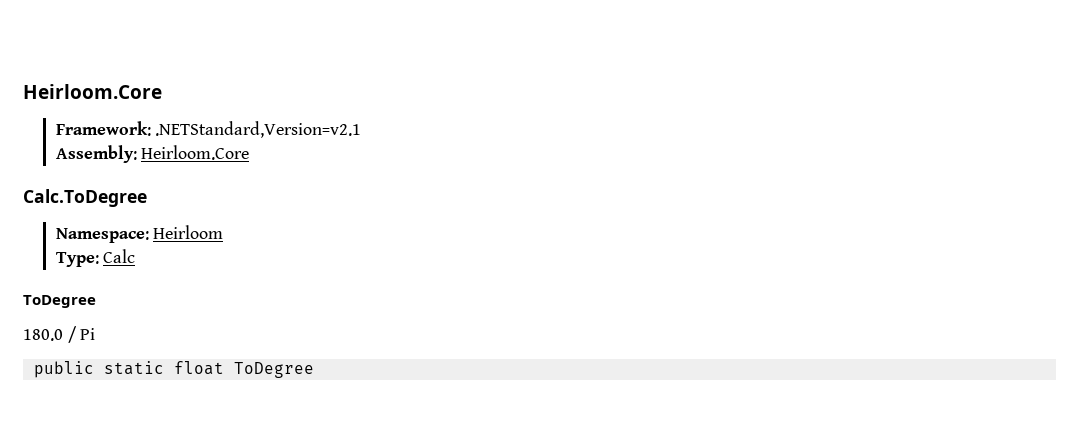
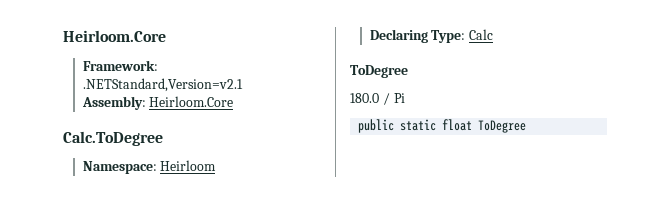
(224, 232) none -> [369,29,428,43] Declaring

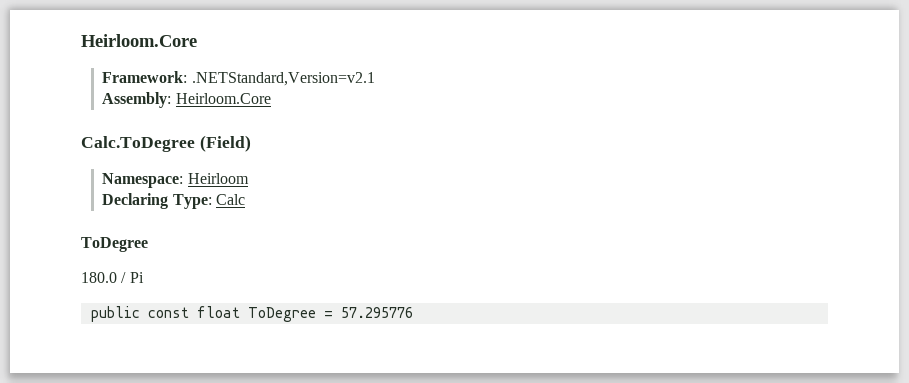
(163, 138) none -> [199,135,251,152] (Field)
[400,119,437,131] static -> [147,307,189,318] const
(527, 126) none -> [323,307,413,318] = 57.295776

